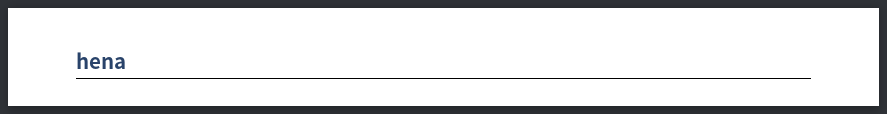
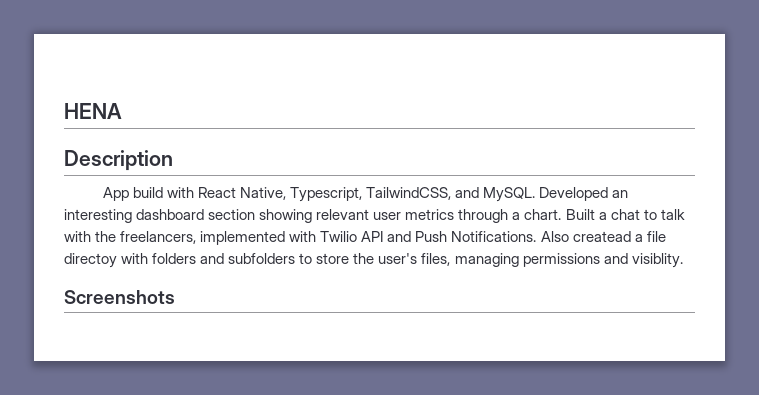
[76,52,126,69] hena -> [64,103,122,119] [64,150,173,171] [102,187,629,202] [64,209,685,223] [64,231,666,245] [64,253,683,268] [64,290,175,304] HENA // Description // App build with React Native, Typescript, TailwindCSS, and MySQL. Developed an interesting dashboard section showing relevant user metrics through a chart. Built a chat to talk with the freelancers, implemented with Twilio API and Push Notifications. Also createad a file directoy with folders and subfolders to store the user's files, managing permissions and visiblity. // Screenshots

